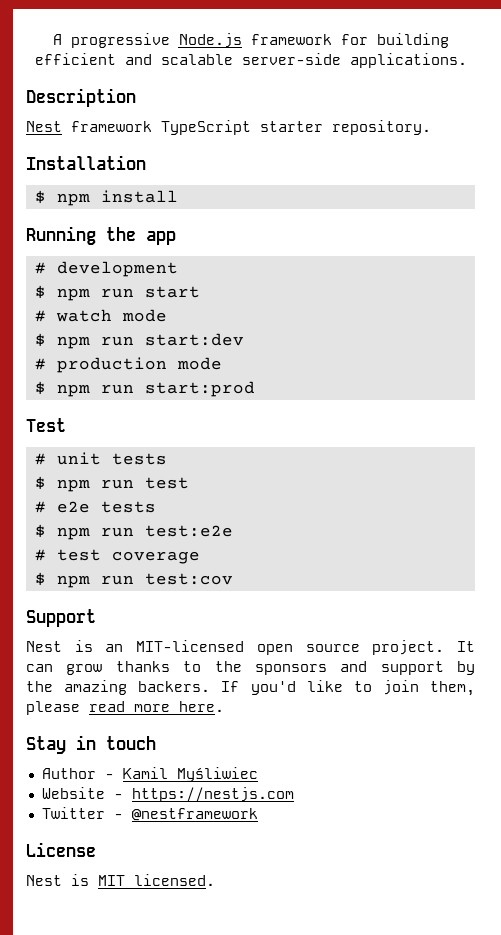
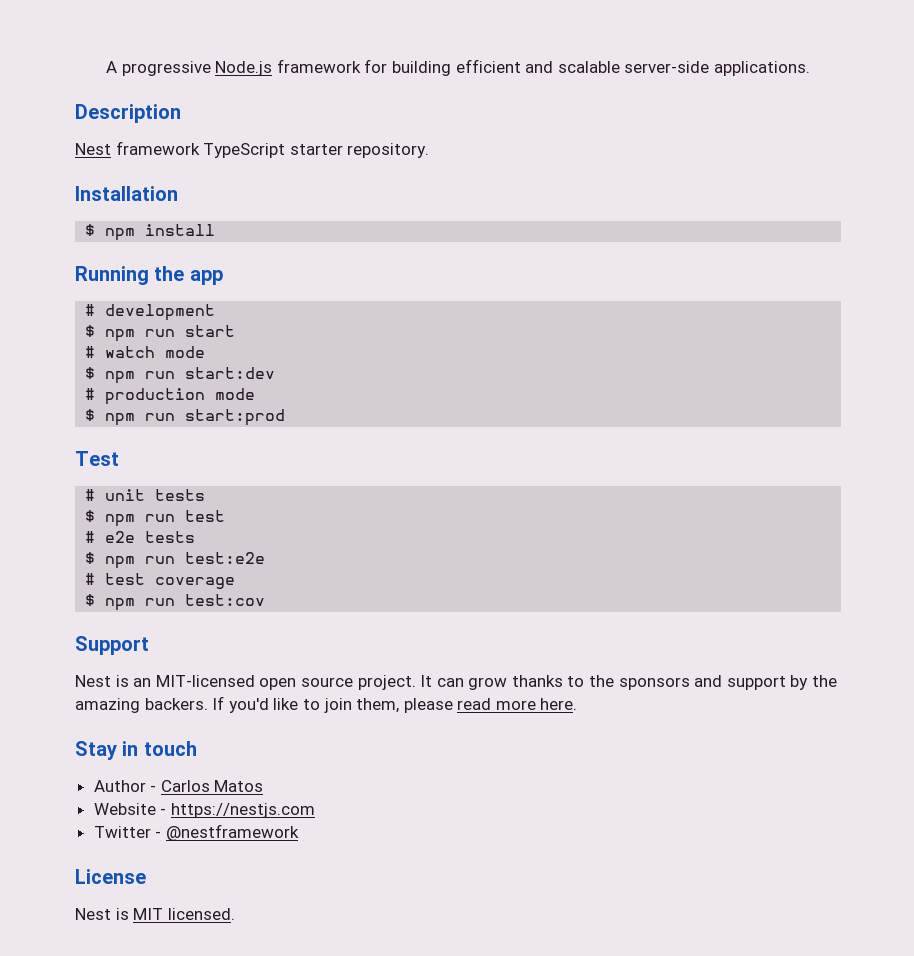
[122,767,258,782] Kamil Myśliwiec -> [160,780,264,792] Carlos Matos

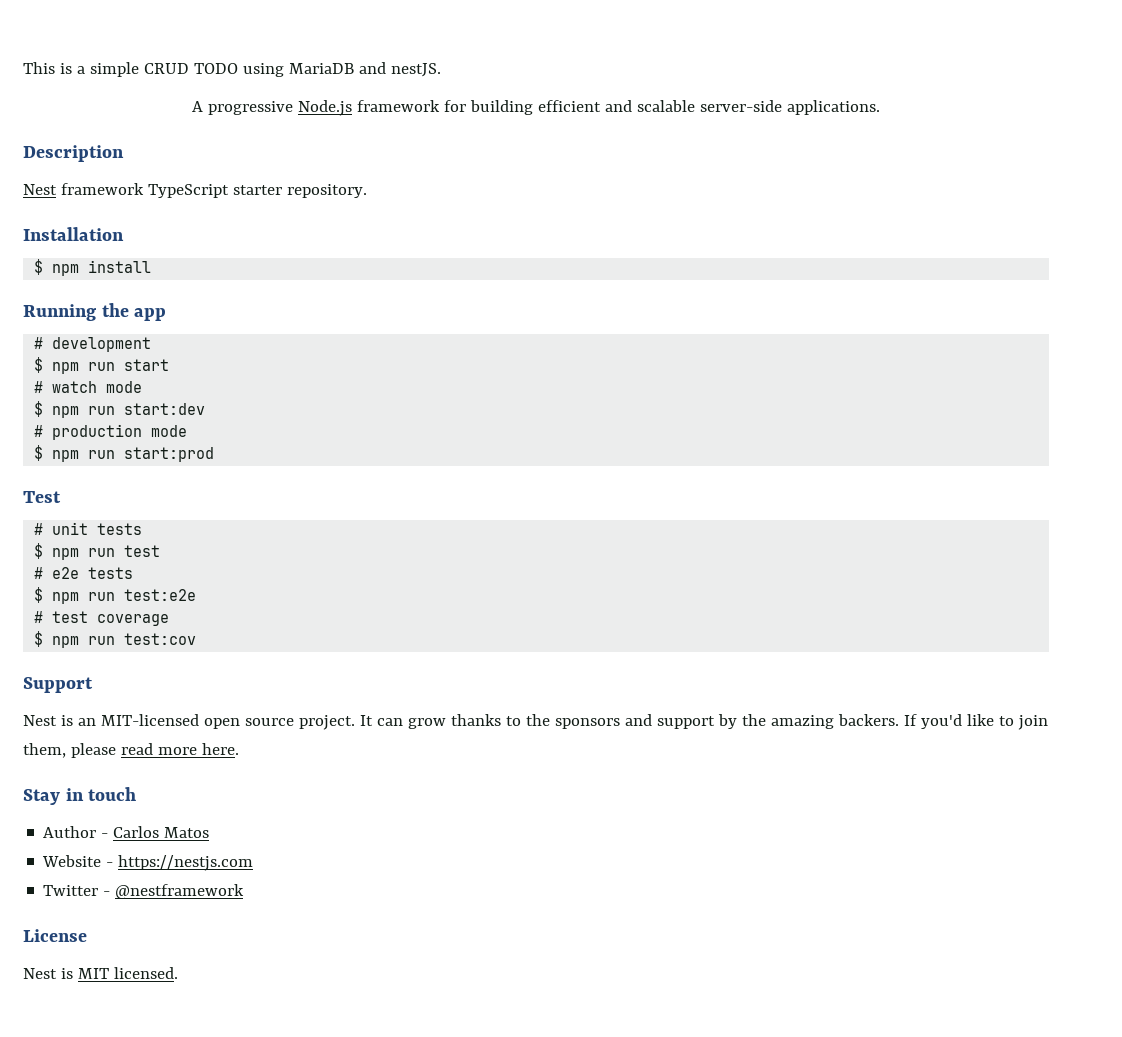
(106, 67) none -> [23,62,441,77] This is a simple CRUD TODO using MariaDB and nestJS. //

